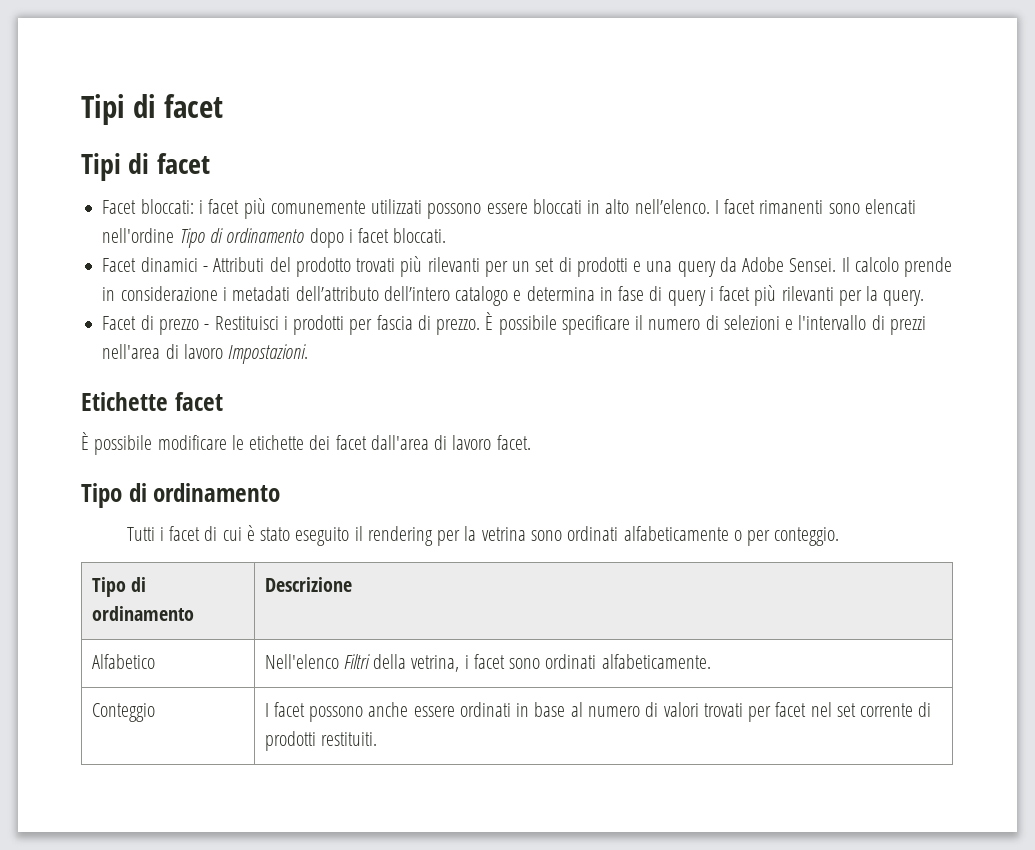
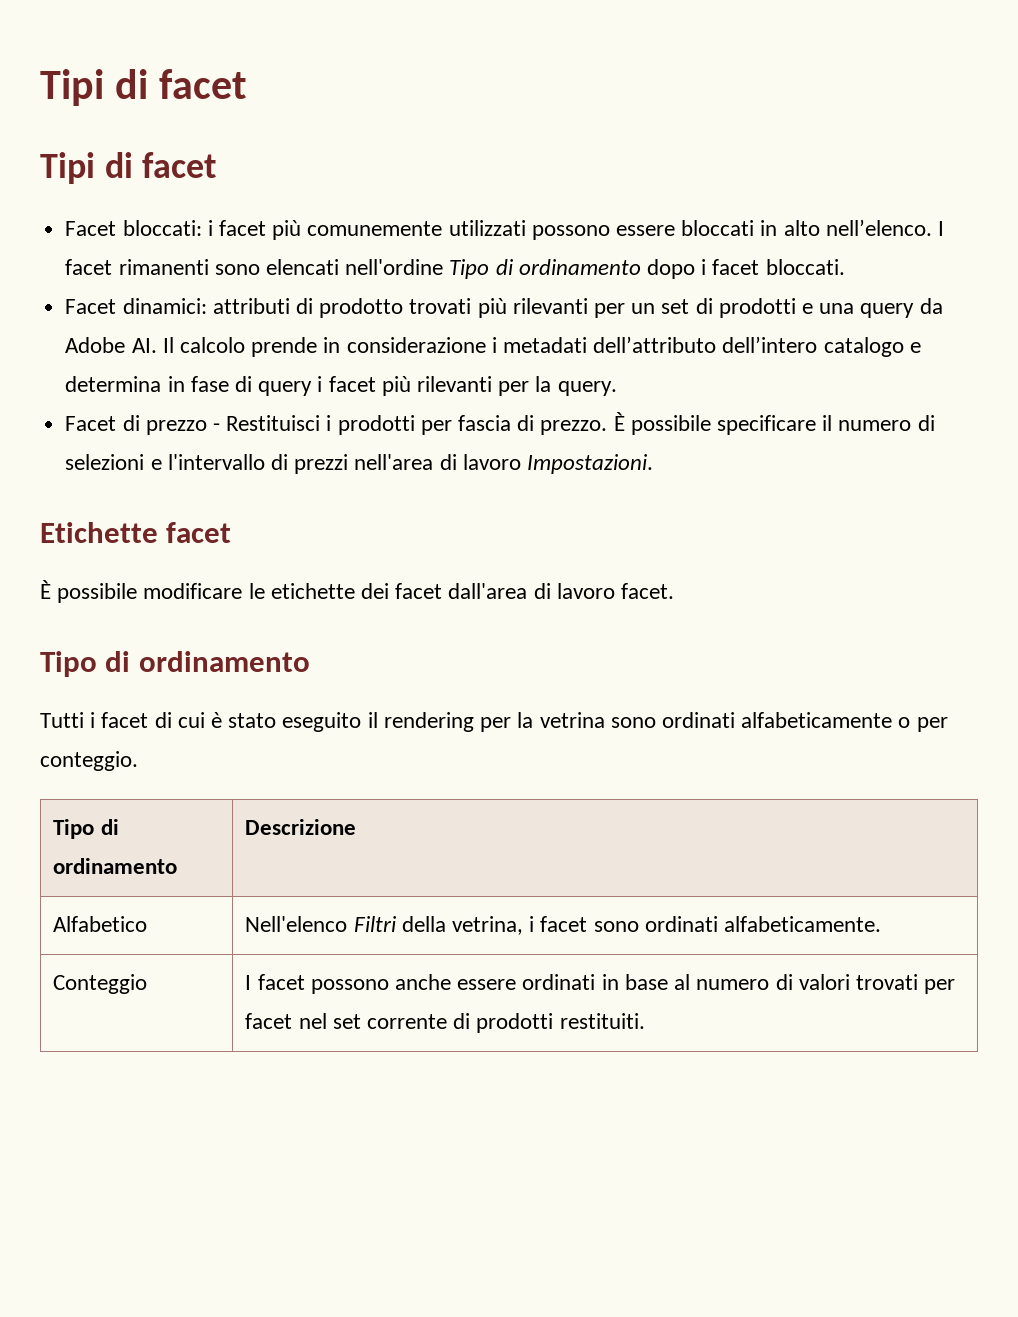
[140,257,291,272] dinamici - Attributi del -> [122,298,313,314] dinamici: attributi di
[789,258,837,272] Sensei. -> [131,338,157,353] AI.

